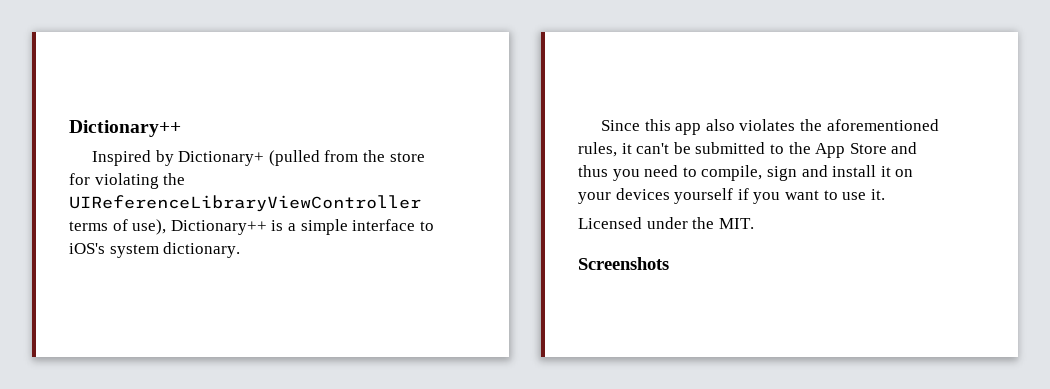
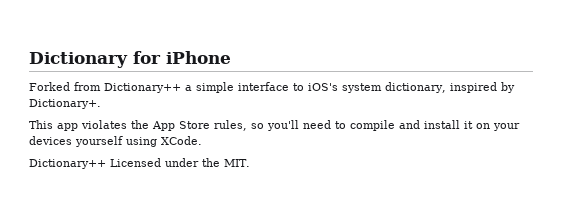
[69,120,181,137] [92,150,425,166] [69,173,186,189] [69,195,421,212] [69,219,284,235] Dictionary++ // Inspired by Dictionary+ (pulled from the store for violating the UIReferenceLibraryViewController terms of use), Dictionary++ is -> [29,51,231,68] [29,82,181,93] Dictionary for iPhone // Forked from Dictionary++
[163,242,241,258] [601,119,939,135] [578,142,918,158] [578,165,797,181] dictionary. // Since this app also violates the aforementioned rules, it can't be submitted to the App Store and thus you need to compile, sign -> [385,82,515,93] [29,99,101,109] [29,120,395,131] dictionary, inspired by Dictionary+. // This app violates the App Store rules, so you'll need to compile
[737,188,885,204] if you want to use it. // -> [126,136,202,147] [29,159,106,169] using XCode. // Dictionary++
[578,257,669,270] // Screenshots -> (250, 163) none

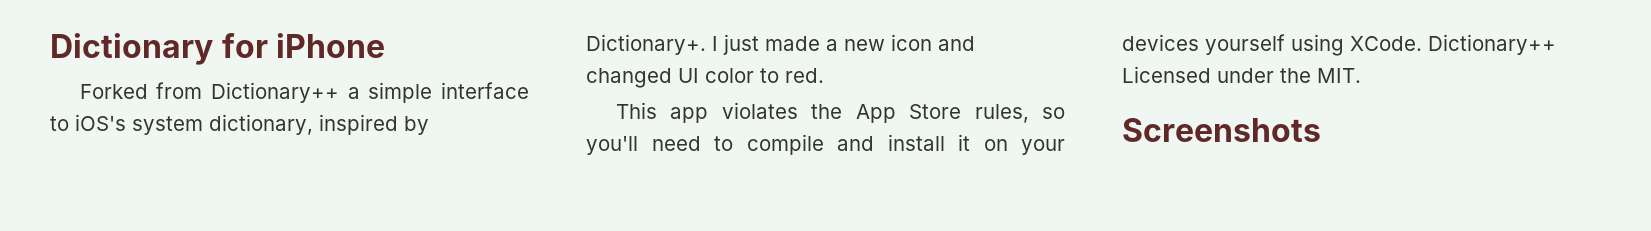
(101, 104) none -> [712,34,975,55] [586,68,824,88] I just made a new icon and changed UI color to red.
(202, 140) // -> (1422, 43) none
(250, 163) none -> [1122,118,1321,142] // Screenshots

